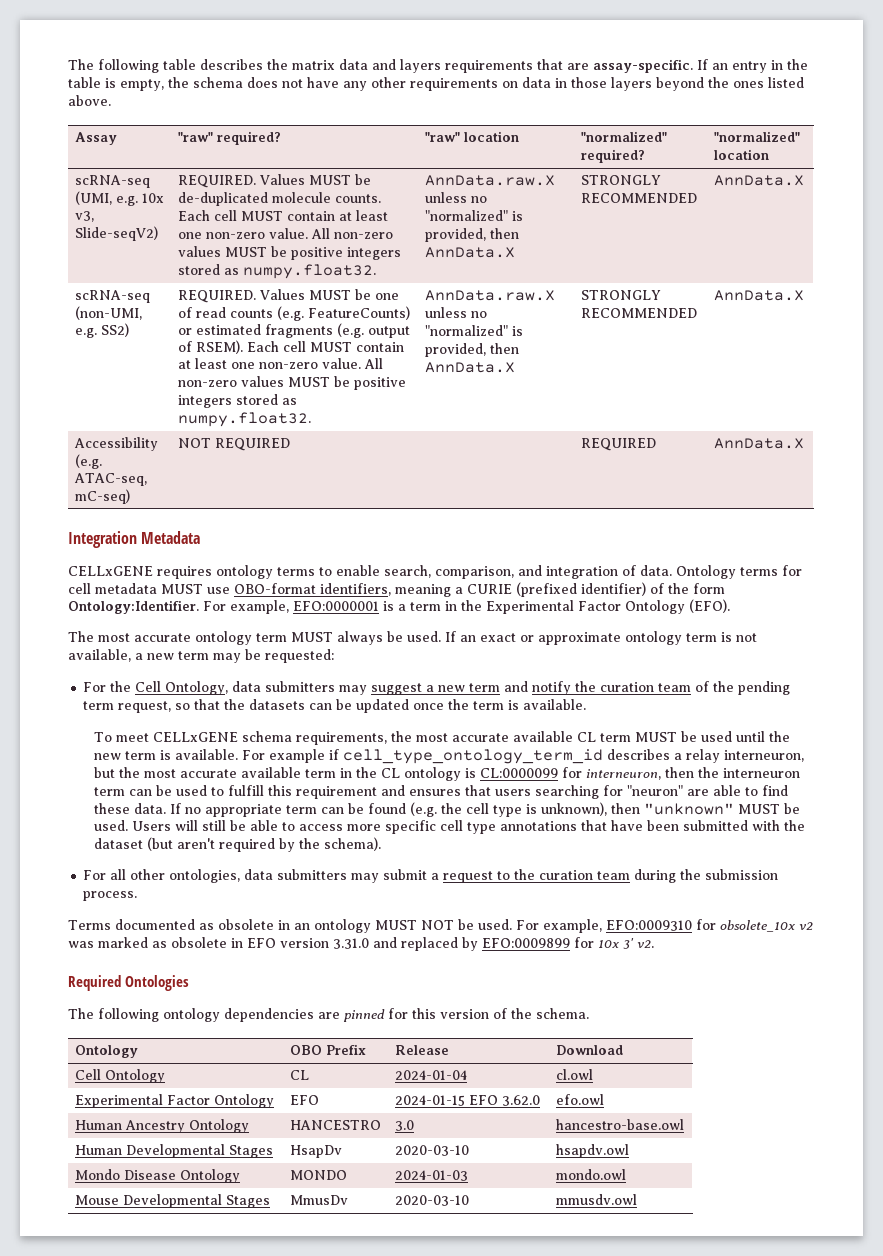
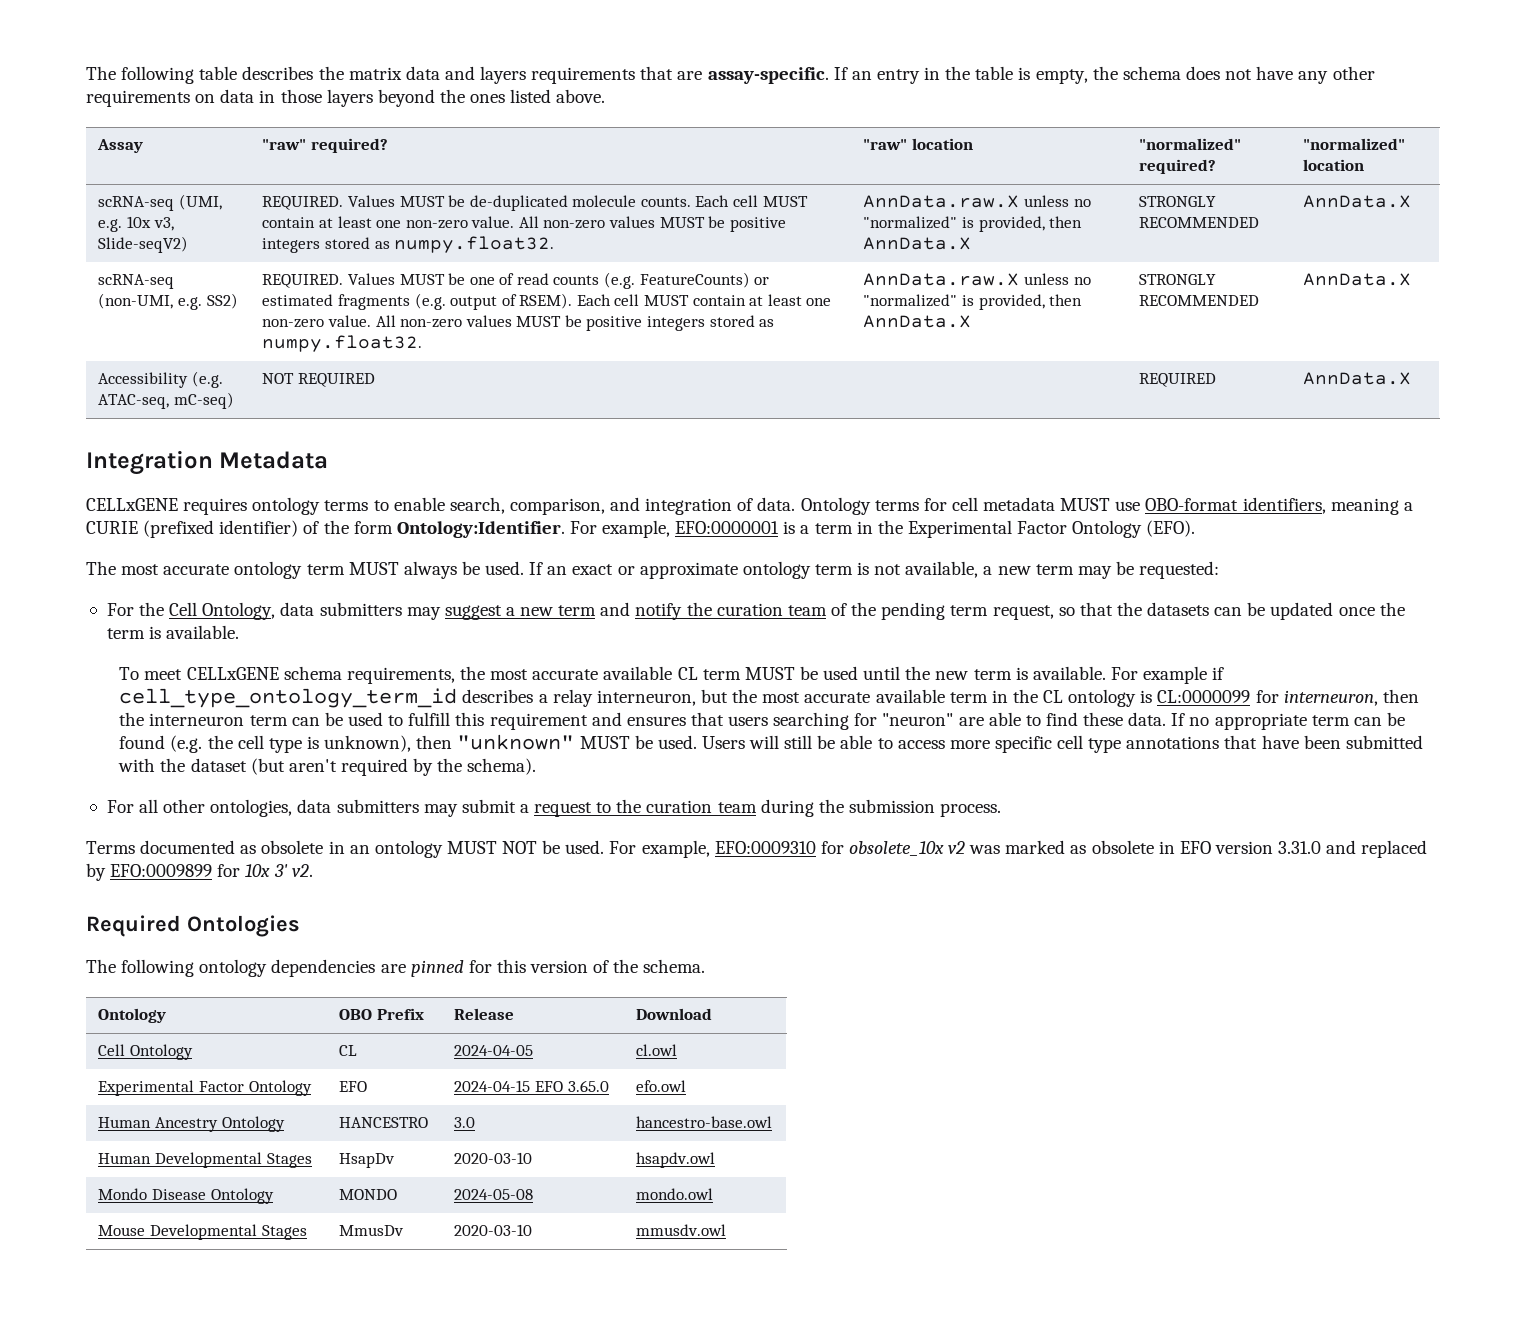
[394,1070,467,1080] 2024-01-04 -> [454,1045,534,1056] 2024-04-05
[394,1095,540,1106] 2024-01-15 EFO 3.62.0 -> [454,1080,609,1092] 2024-04-15 EFO 3.65.0
[394,1170,468,1181] 2024-01-03 -> [454,1189,534,1200] 2024-05-08

